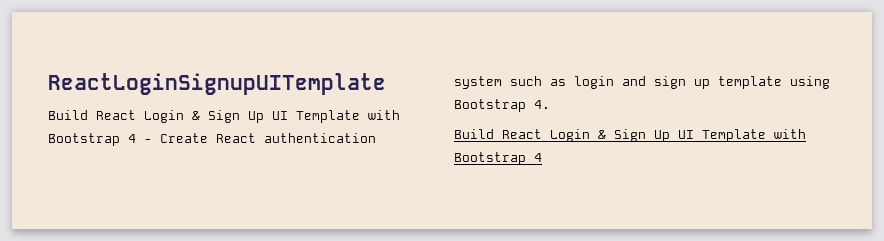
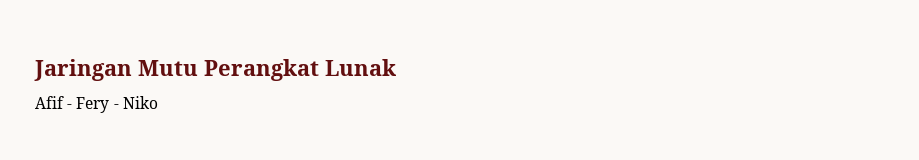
[48,73,386,95] [48,110,400,123] [48,133,376,146] [454,76,830,89] [454,99,550,112] [454,129,806,142] [454,152,542,165] ReactLoginSignupUITemplate // Build React Login & Sign Up UI Template with Bootstrap 4 - Create React authentication system such as login and sign up template using Bootstrap 4. // Build React Login & Sign Up UI Template with Bootstrap 4 -> [34,59,396,81] [35,96,158,113] Jaringan Mutu Perangkat Lunak // Afif - Fery - Niko

